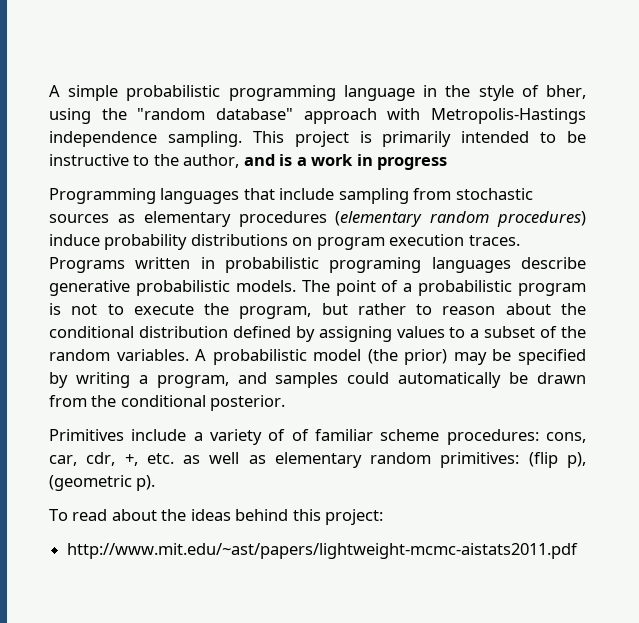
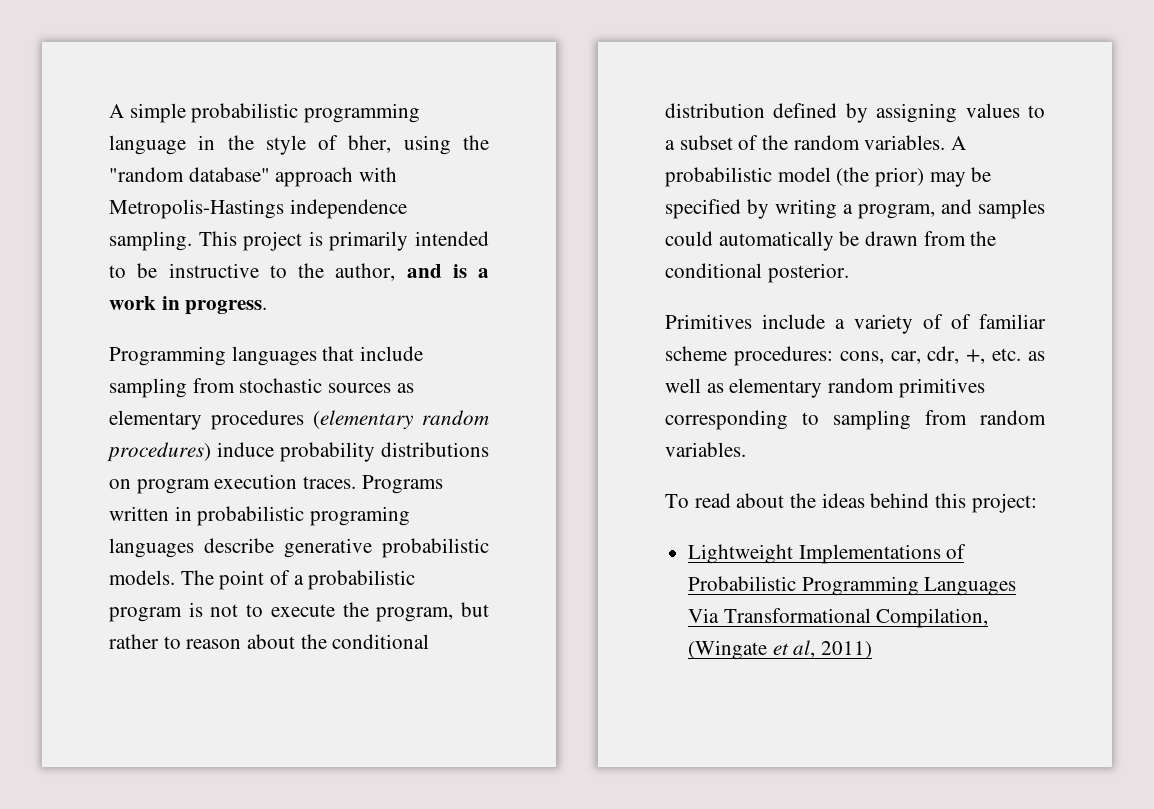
[377,157,448,170] progress -> [185,300,268,315] progress.
[440,452,586,468] [49,475,156,491] primitives: (flip p), (geometric p). -> [898,378,985,398] [665,410,1046,430] [665,442,746,457] primitives corresponding to sampling from random variables.
[67,543,579,559] http://www.mit.edu/~ast/papers/lightweight-mcmc-aistats2011.pdf -> [688,544,967,564] [688,576,1017,596] [688,608,989,628] [688,640,873,660] Lightweight Implementations of Probabilistic Programming Languages Via Transformational Compilation, (Wingate et al, 2011)

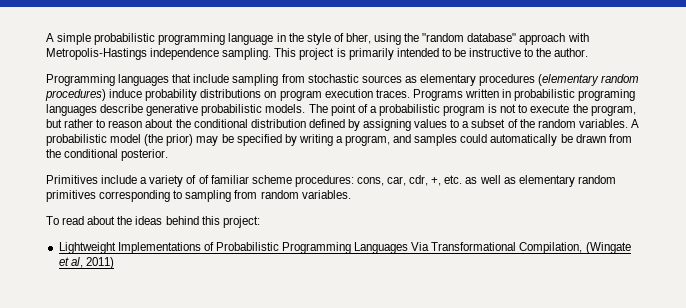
[335,263,489,281] [109,296,268,315] author, and is a work in progress. -> [554,48,589,57] author.

